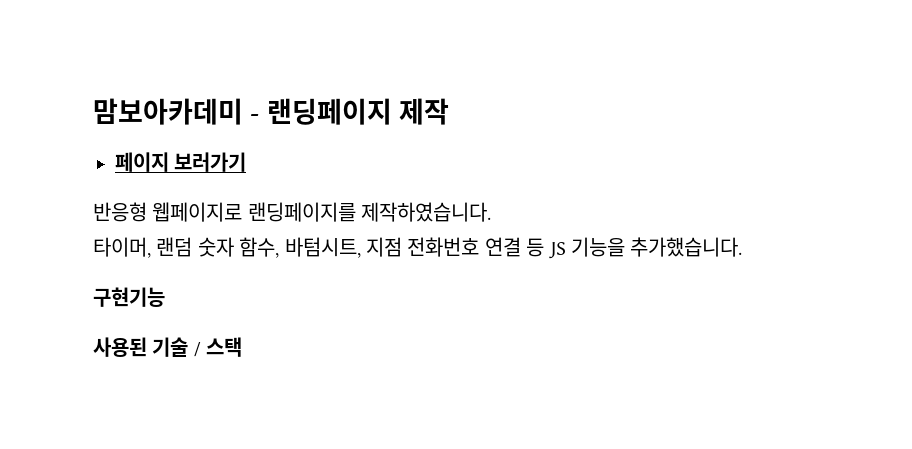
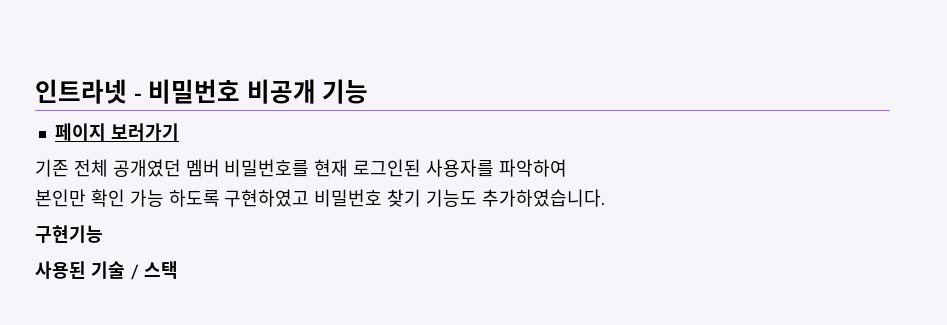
[93,98,449,125] [115,152,247,172] [93,202,492,222] [93,237,743,259] 맘보아카데미 - 랜딩페이지 제작 // 페이지 보러가기 // 반응형 웹페이지로 랜딩페이지를 제작하였습니다. // 타이머, 랜덤 숫자 함수, 바텀시트, 지점 전화번호 연결 등 JS 기능을 추가했습니다. -> [35,79,369,104] [54,123,179,141] [35,159,567,177] [35,189,605,207] 인트라넷 - 비밀번호 비공개 기능 // 페이지 보러가기 // 기존 전체 공개였던 멤버 비밀번호를 현재 로그인된 사용자를 파악하여 // 본인만 확인 가능 하도록 구현하였고 비밀번호 찾기 기능도 추가하였습니다.

